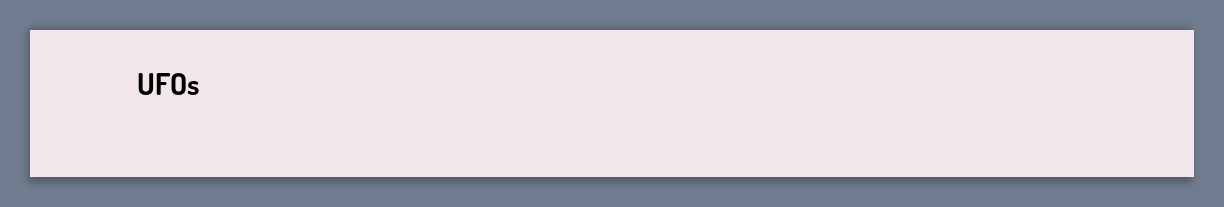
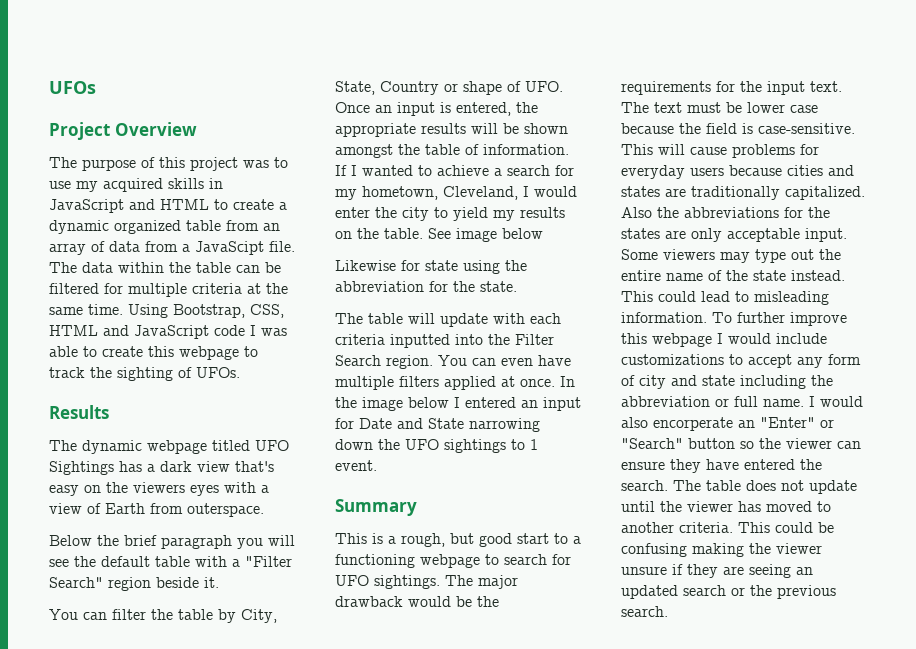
(199, 84) none -> [49,122,197,140] [49,157,288,171] [49,178,223,192] [49,199,287,213] [49,220,280,234] [49,241,295,255] [49,262,281,273] [49,283,288,297] [49,304,284,318] [49,325,287,339] [49,346,258,360] [49,367,240,381] [49,405,109,419] [49,440,289,454] [49,461,274,475] [49,482,269,496] [49,503,264,517] [49,535,295,549] [49,556,292,567] [49,577,219,591] [49,609,277,623] [335,81,563,95] [335,102,538,116] [335,123,568,137] [335,144,569,158] [335,165,574,176] [335,186,577,200] [335,207,565,221] [335,228,543,242] [335,260,527,274] [335,281,517,292] [335,313,561,327] [335,334,554,348] [335,355,571,369] [335,376,575,390] [335,397,581,411] [335,418,540,432] [335,439,538,453] [335,460,377,471] [335,499,417,516] [335,533,581,547] [335,554,571,568] [335,575,518,589] [335,596,499,607] [621,81,842,95] [621,102,818,113] [621,123,855,134] [621,144,819,158] [621,165,854,179] [621,186,865,200] [621,207,830,218] [621,228,847,242] [621,249,841,263] [621,270,845,281] [621,291,829,305] [621,312,847,326] [621,333,827,347] [621,354,861,368] [621,375,833,389] [621,396,863,407] [621,417,834,431] [621,438,861,449] [621,459,822,473] [621,480,857,494] [621,501,831,512] [621,522,834,533] [621,543,822,557] [621,564,813,578] [621,585,836,599] [621,606,668,617] // Project Overview // The purpose of this project was to use my acquired skills in JavaScript and HTML to create a dynamic organized table from an array of data from a JavaScipt file. The data within the table can be filtered for multiple criteria at the same time. Using Bootstrap, CSS, HTML and JavaScript code I was able to create this webpage to track the sighting of UFOs. // Results // The dynamic webpage titled UFO Sightings has a dark view that's easy on the viewers eyes with a view of Earth from outerspace. // Below the brief paragraph you will see the default table with a "Filter Search" region beside it. // You can filter the table by City, State, Country or shape of UFO. Once an input is entered, the appropriate results will be shown amongst the table of information. If I wanted to achieve a search for my hometown, Cleveland, I would enter the city to yield my results on the table. See image below // Likewise for state using the abbreviation for the state. // The table will update with each criteria inputted into the Filter Search region. You can even have multiple filters applied at once. In the image below I entered an input for Date and State narrowing down the UFO sightings to 1 event. // Summary // This is a rough, but good start to a functioning webpage to search for UFO sightings. The major drawback would be the requirements for the input text. The text must be lower case because the field is case-sensitive. This will cause problems for everyday users because cities and states are traditionally capitalized. Also the abbreviations for the states are only acceptable input. Some viewers may type out the entire name of the state instead. This could lead to misleading information. To further improve this webpage I would include customizations to accept any form of city and state including the abbreviation or full name. I would also encorperate an "Enter" or "Search" button so the viewer can ensure they have entered the search. The table does not update until the viewer has moved to another criteria. This could be confusing making the viewer unsure if they are seeing an updated search or the previous search.

